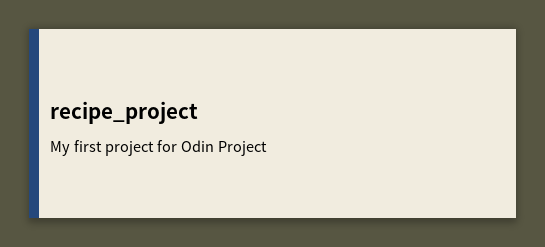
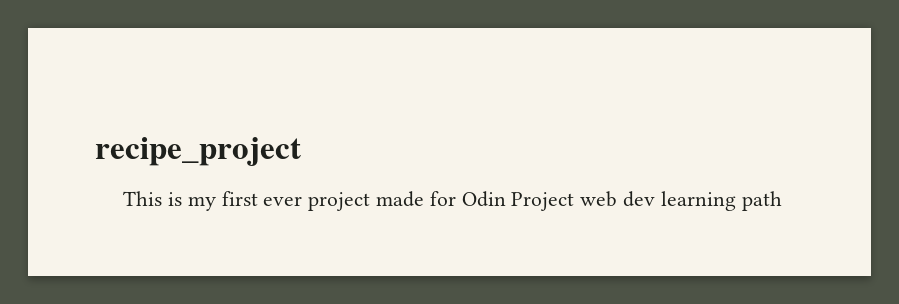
[50,140,267,156] My first project for Odin Project -> [123,191,782,211] This is my first ever project made for Odin Project web dev learning path

